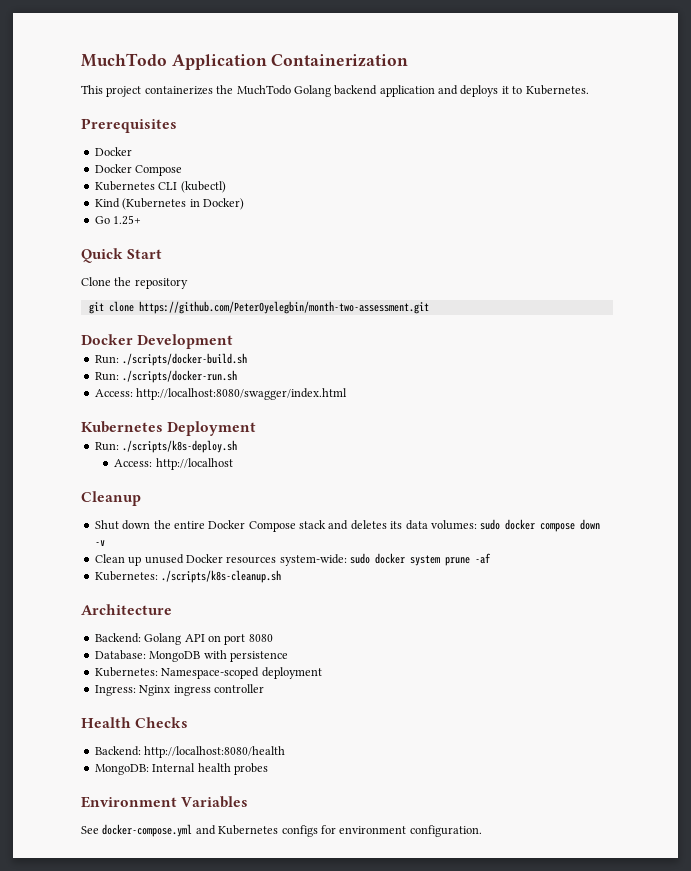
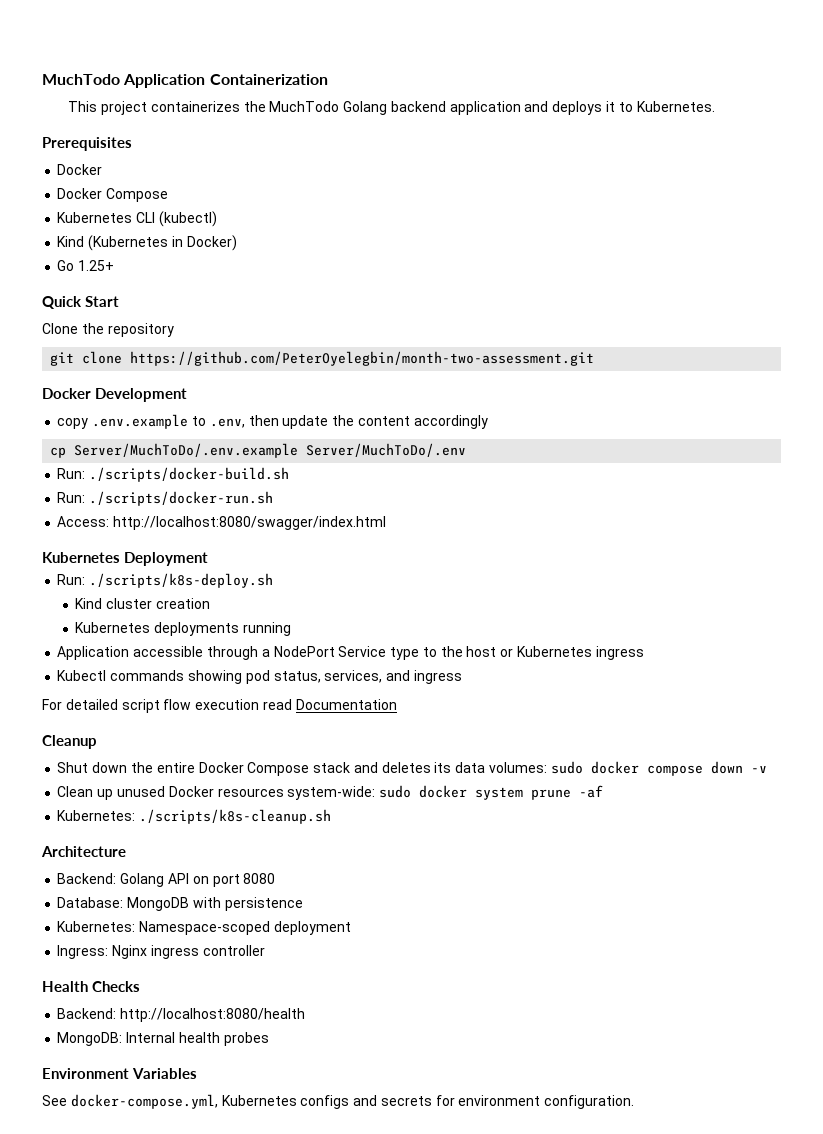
(234, 341) none -> [57,414,488,429] [50,443,467,458] // copy .env.example to .env, then update the content accordingly // cp Server/MuchToDo/.env.example Server/MuchToDo/.env
[114,458,233,470] Access: http://localhost -> [75,598,210,609] [75,622,291,636] [57,646,644,660] [57,670,462,684] [42,699,397,713] Kind cluster creation // Kubernetes deployments running // Application accessible through a NodePort Service type to the host or Kubernetes ingress // Kubectl commands showing pod status, services, and ingress // For detailed script flow execution read Documentation
[102,824,318,837] docker-compose.yml and Kubernetes configs -> [70,1094,432,1109] docker-compose.yml, Kubernetes configs and secrets

